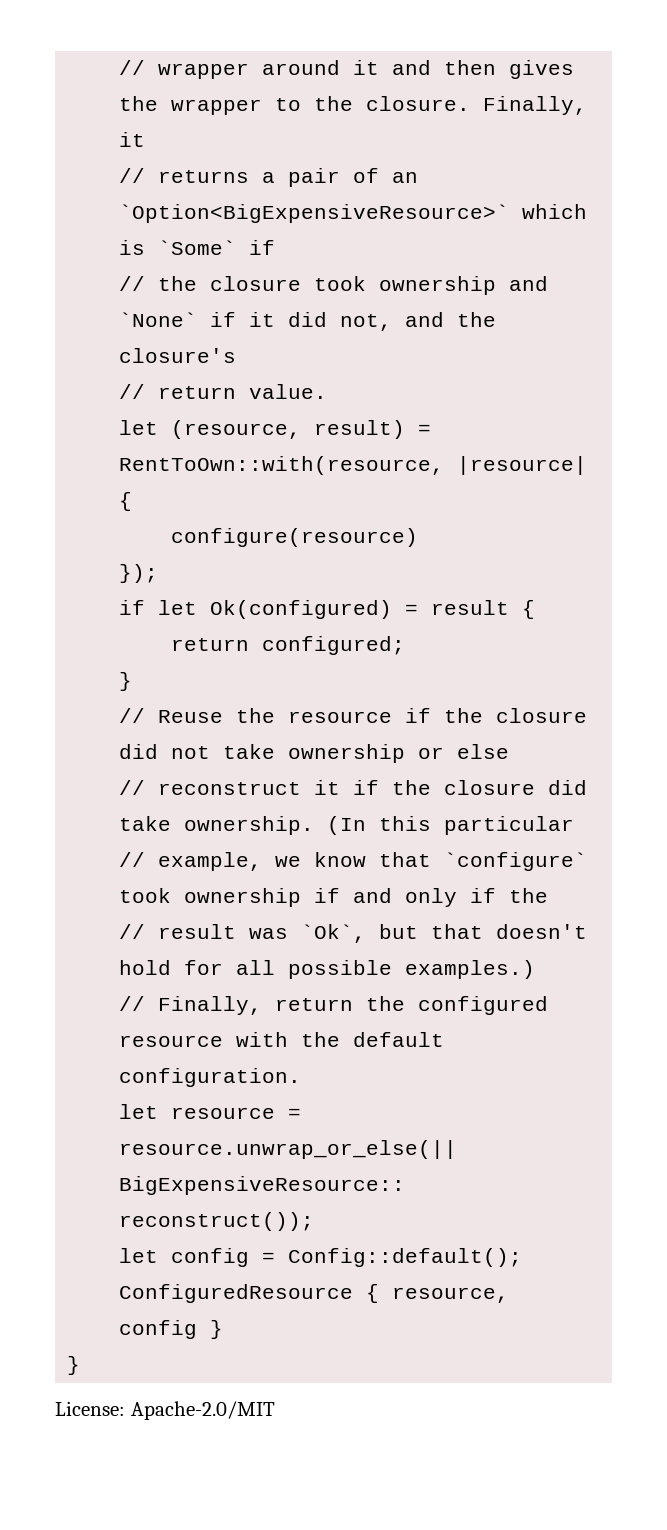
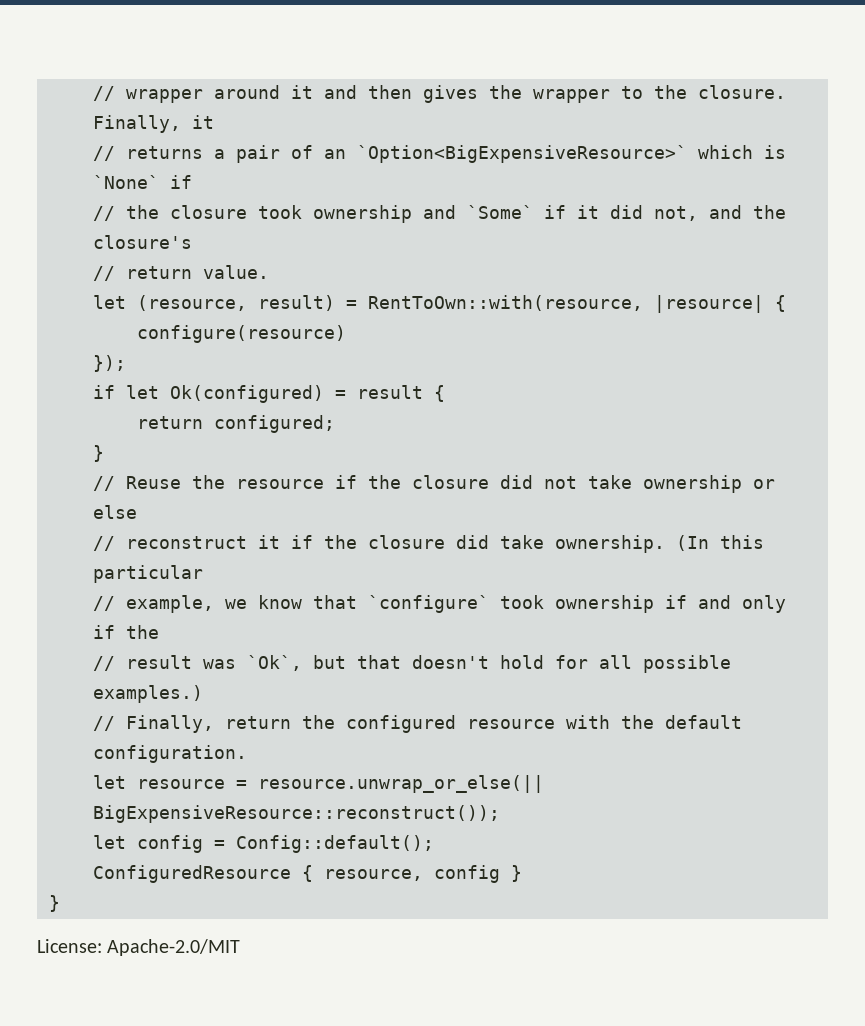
[158,240,237,255] `Some` -> [93,175,159,189] `None`
[119,312,198,327] `None` -> [467,205,533,219] `Some`

